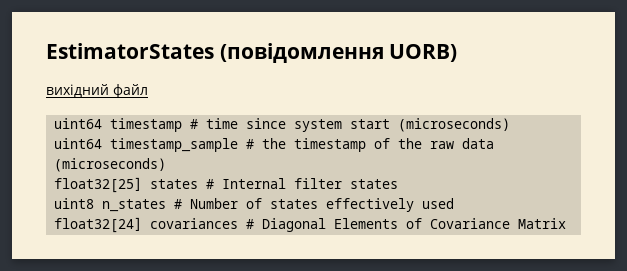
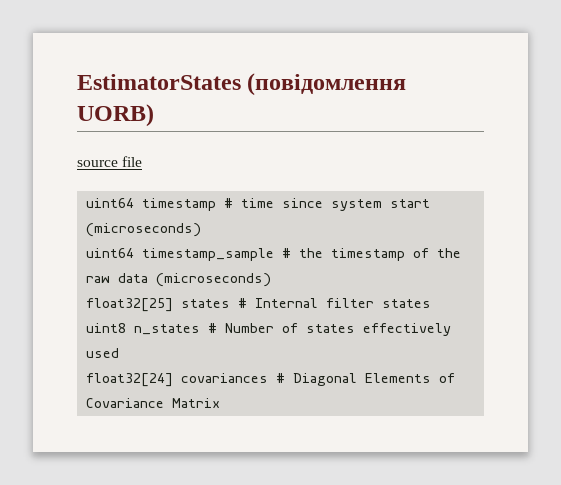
[46,84,148,98] вихідний файл -> [77,156,143,167] source file

